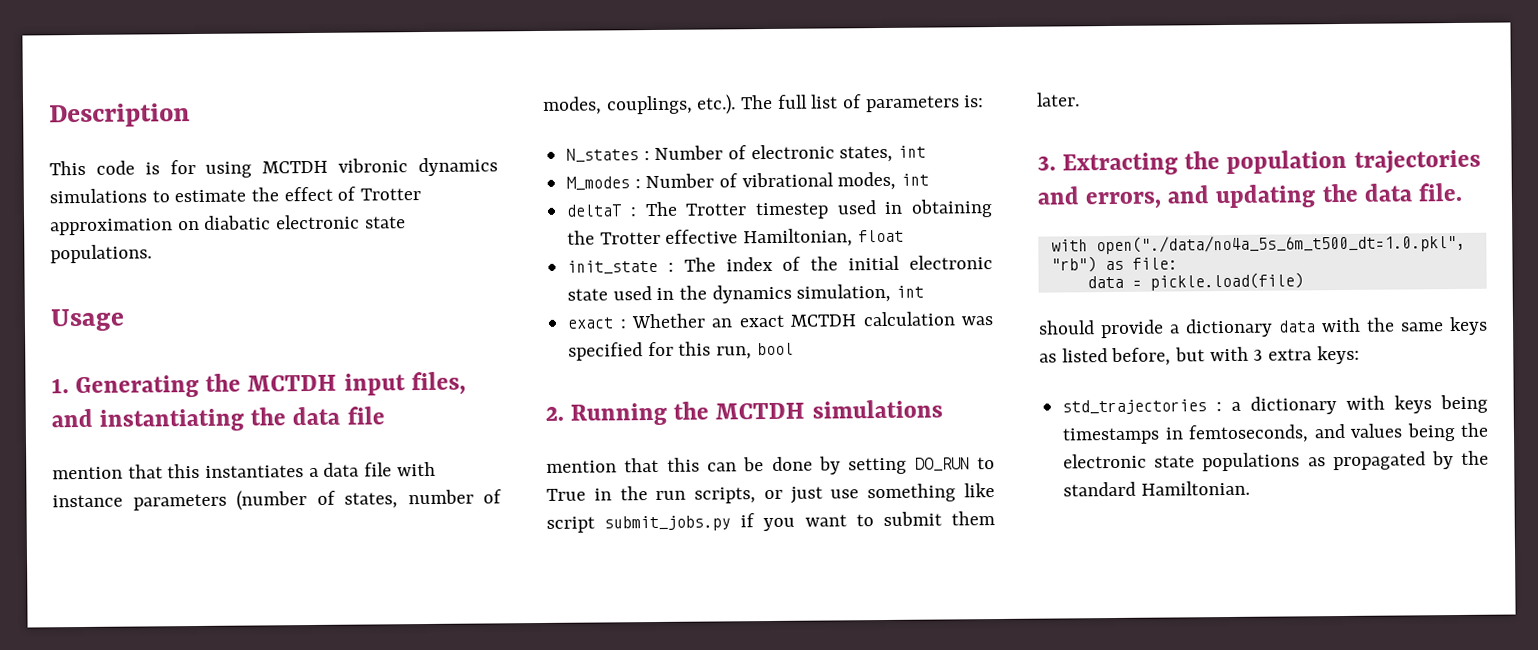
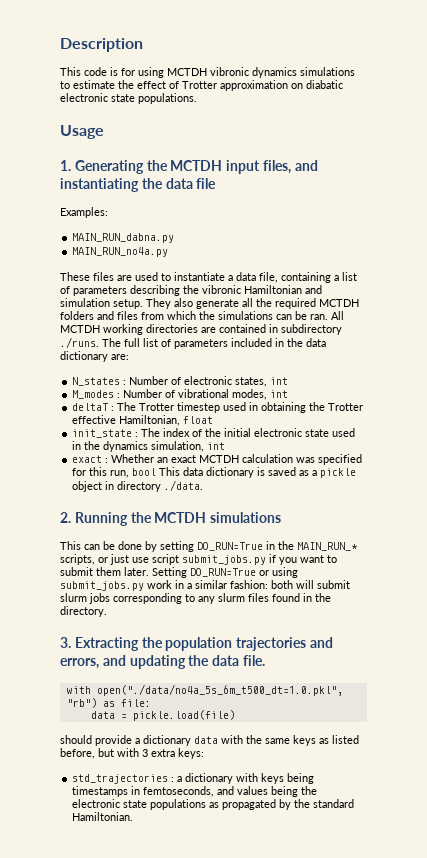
[52,461,436,480] [52,489,502,511] [543,94,737,115] mention that this instantiates a data file with instance parameters (number of states, number of modes, couplings, etc.). -> [60,207,108,218] [72,233,175,243] [72,247,169,257] [60,272,357,283] [60,285,322,296] [60,298,359,309] [60,311,344,320] [60,324,342,335] [60,337,99,348] Examples: // MAIN_RUN_dabna.py // MAIN_RUN_no4a.py // These files are used to instantiate a data file, containing a list of parameters describing the vibronic Hamiltonian and simulation setup. They also generate all the required MCTDH folders and files from which the simulations can be ran. All MCTDH working directories are contained in subdirectory ./runs.
[964,95,985,108] is: -> [231,338,326,347] [60,351,129,362] included in the data dictionary are:
(794, 349) none -> [159,467,357,478] [72,480,204,492] This data dictionary is saved as a pickle object in directory ./data.
[546,457,700,473] mention that this -> [60,541,81,550] This
[914,457,995,472] [546,486,687,501] DO_RUN to True in the run -> [197,541,358,551] DO_RUN=True in the MAIN_RUN_*
[867,483,995,503] something like -> (149, 560) none
(1080, 99) none -> [152,567,298,578] [60,580,350,591] [60,593,331,604] [60,606,107,617] Setting DO_RUN=True or using submit_jobs.py work in a similar fashion: both will submit slurm jobs corresponding to any slurm files found in the directory.

